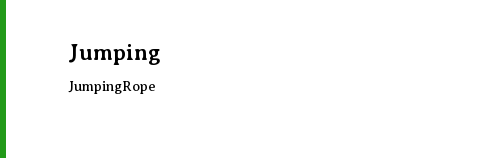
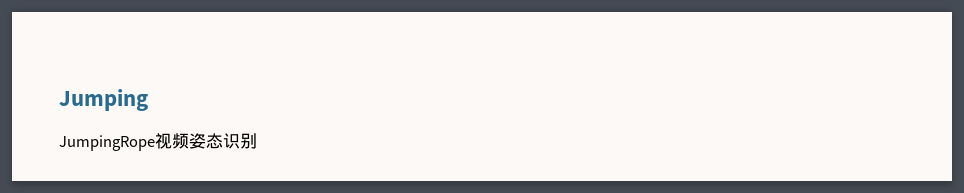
(156, 87) none -> [155,133,257,149] 视频姿态识别

